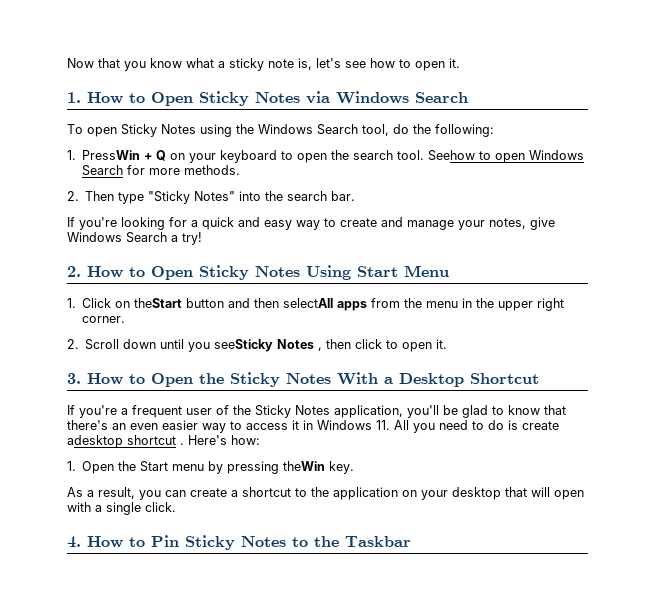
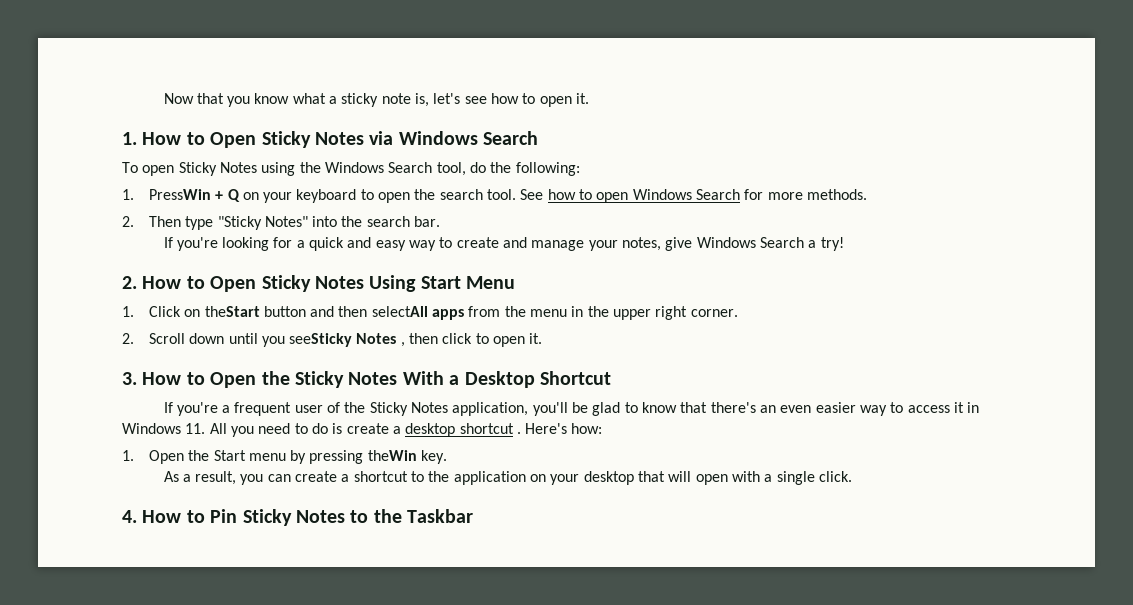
[428,150,476,161] Seehow -> [520,189,576,200] See how
[67,435,123,448] adesktop -> [392,423,456,437] a desktop

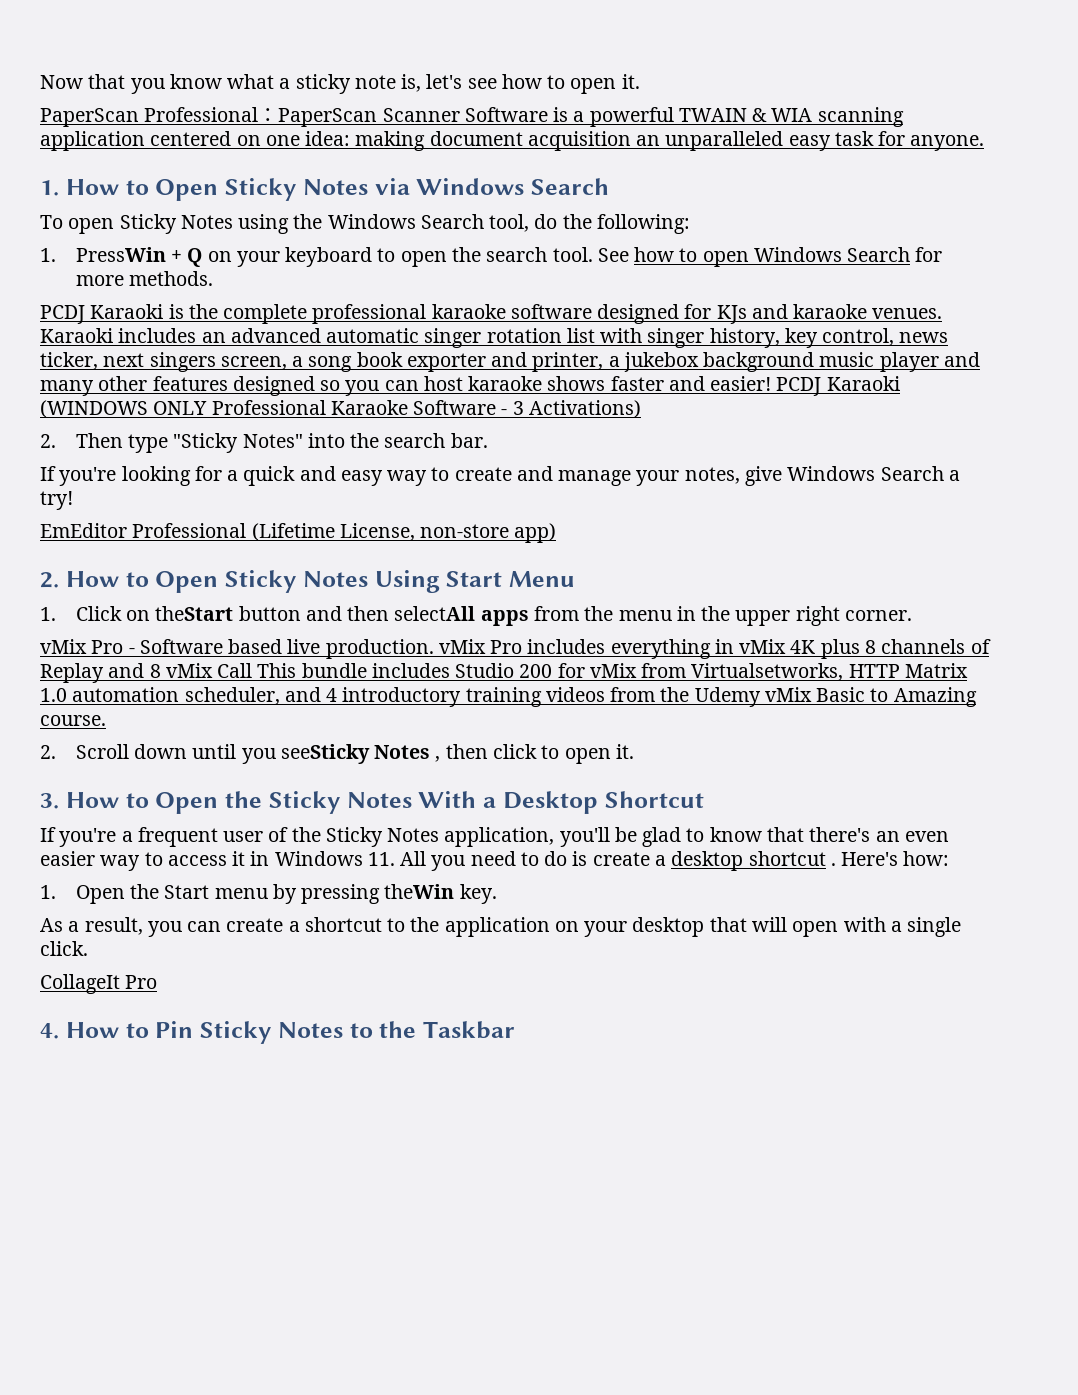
(590, 98) none -> [40,107,904,127] [40,131,985,151] // PaperScan Professional：PaperScan Scanner Software is a powerful TWAIN & WIA scanning application centered on one idea: making document acquisition an unparalleled easy task for anyone.
(867, 194) none -> [40,304,943,324] [40,328,949,348] [40,352,980,372] [40,376,900,396] [40,400,641,418] // PCDJ Karaoki is the complete professional karaoke software designed for KJs and karaoke venues. Karaoki includes an advanced automatic singer rotation list with singer history, key control, news ticker, next singers screen, a song book exporter and printer, a jukebox background music player and many other features designed so you can host karaoke shows faster and easier! PCDJ Karaoki (WINDOWS ONLY Professional Karaoke Software - 3 Activations)
(844, 244) none -> [40,523,557,543] // EmEditor Professional (Lifetime License, non-store app)
(738, 313) none -> [40,639,991,659] [40,663,968,683] [40,687,977,707] [40,715,106,726] // vMix Pro - Software based live production. vMix Pro includes everything in vMix 4K plus 8 channels of Replay and 8 vMix Call This bundle includes Studio 200 for vMix from Virtualsetworks, HTTP Matrix 1.0 automation scheduler, and 4 introductory training videos from the Udemy vMix Basic to Amazing course.
(852, 476) none -> [40,974,158,994] // CollageIt Pro

